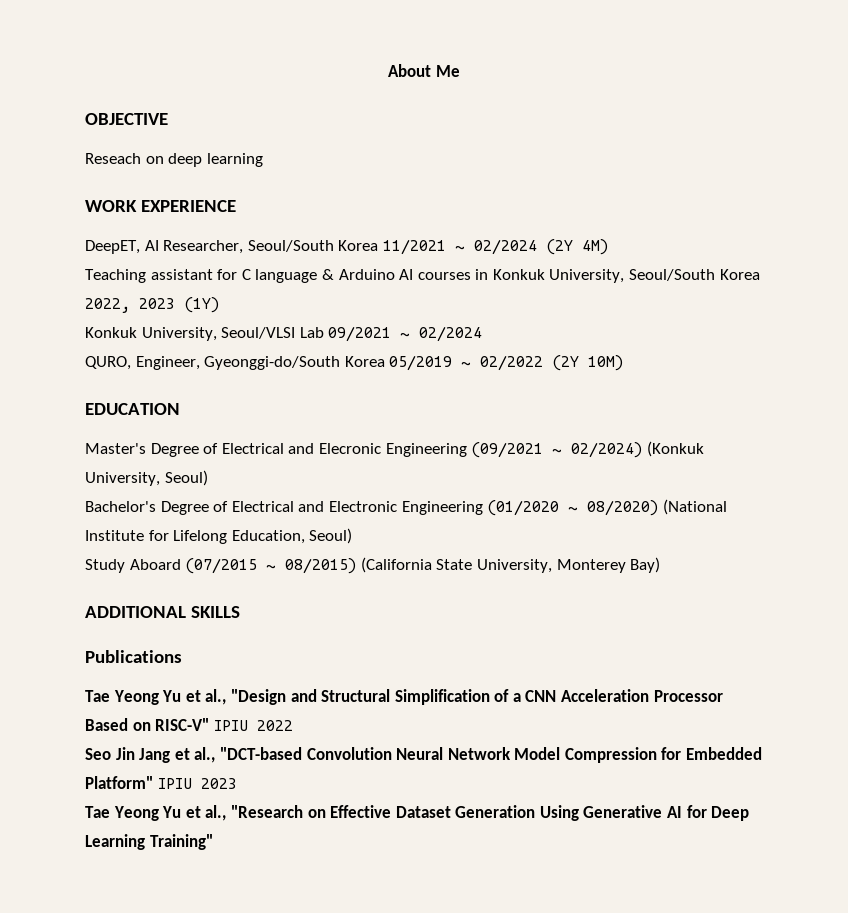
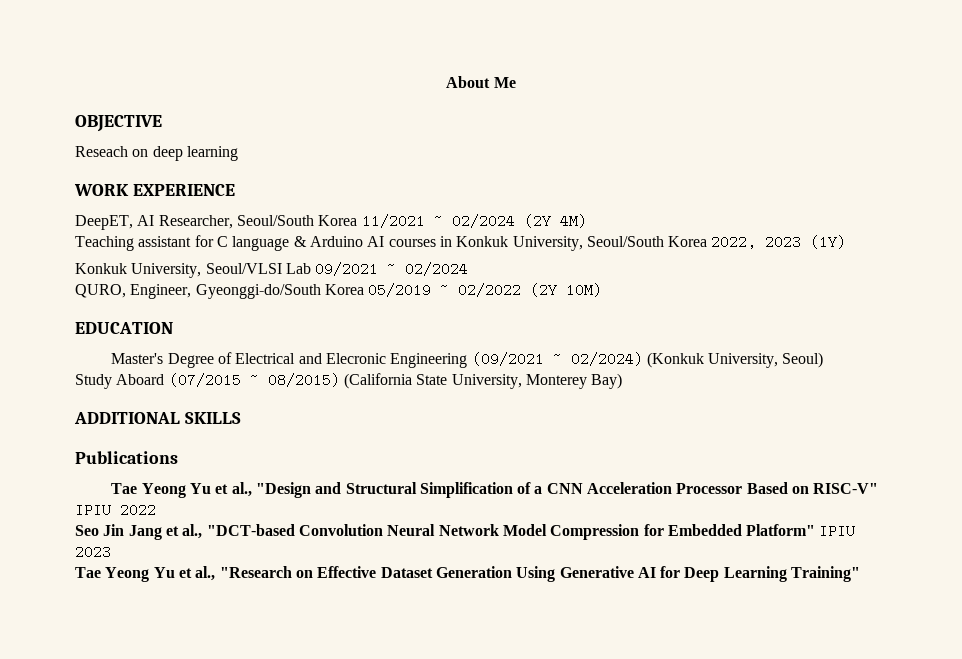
[85,499,727,516] [85,528,353,544] // Bachelor's Degree of Electrical and Electronic Engineering (01/2020 ~ 08/2020) (National Institute for Lifelong Education, Seoul) -> (824, 360) none

